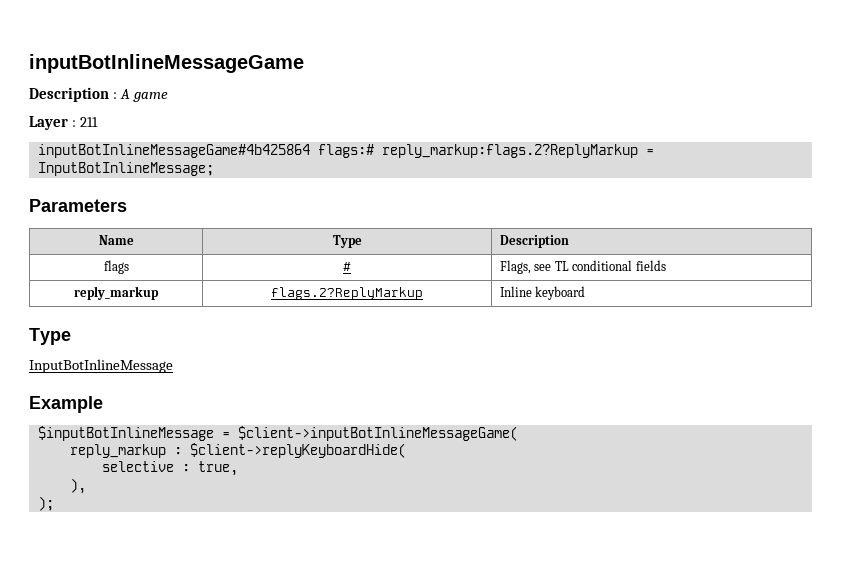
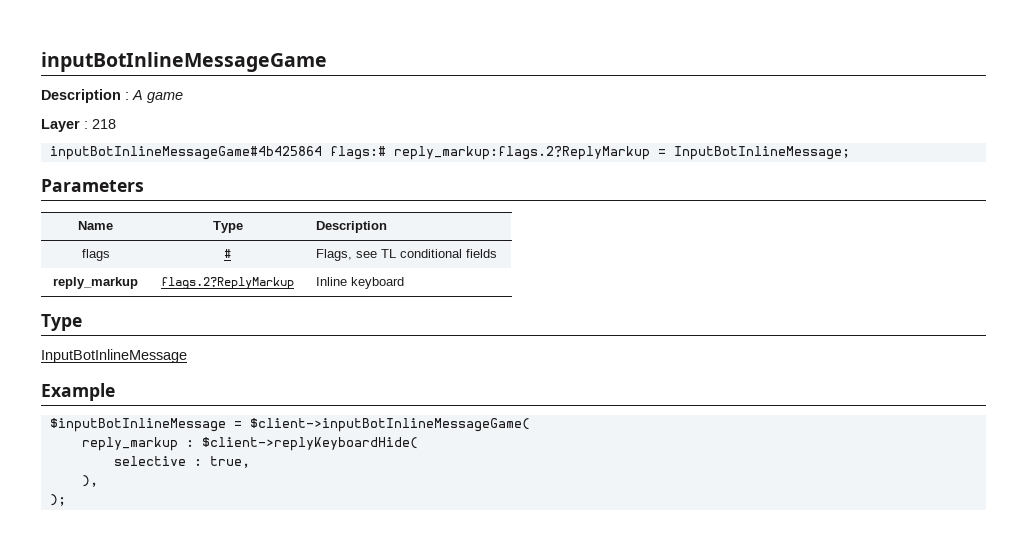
[79,117,98,127] 211 -> [92,119,116,129] 218

